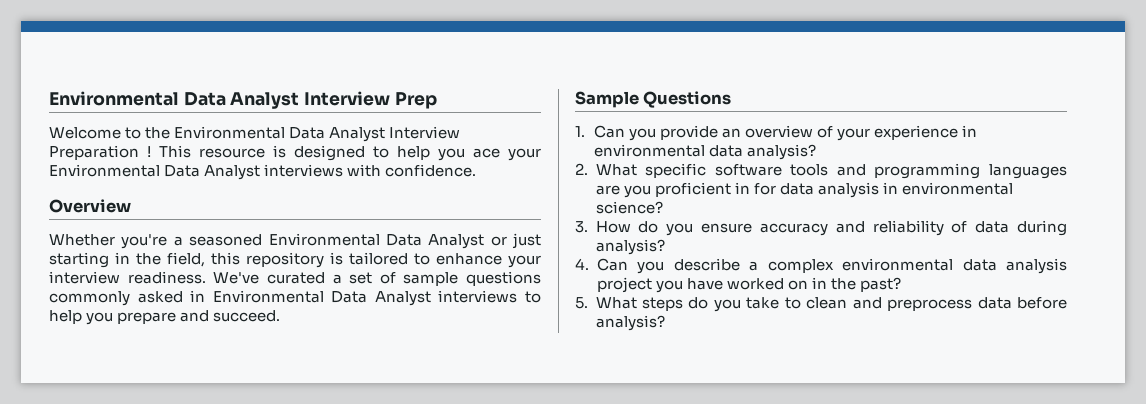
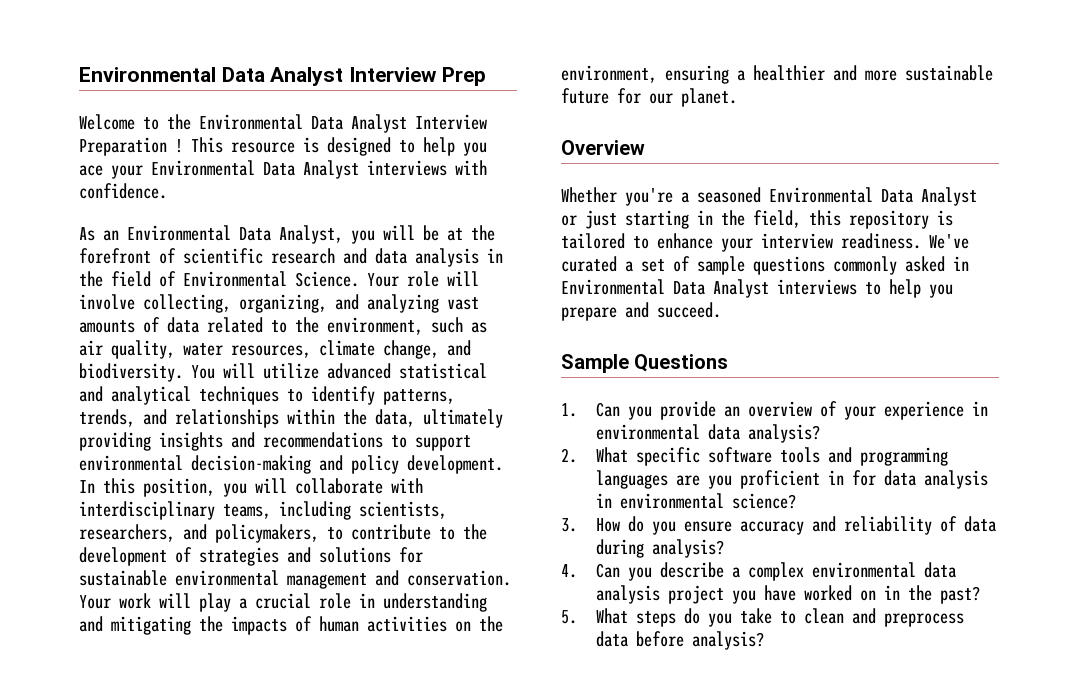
(477, 170) none -> [79,225,495,244] [79,248,503,267] [79,271,479,287] [79,294,479,313] [79,317,487,335] [79,340,471,359] [79,363,487,382] [79,386,455,405] [79,409,503,428] [79,432,471,451] [79,455,503,474] [79,478,423,497] [79,501,447,520] [79,524,487,543] [79,547,423,566] [79,570,511,589] [79,593,487,612] [79,616,503,635] [561,65,993,84] [561,88,737,107] // As an Environmental Data Analyst, you will be at the forefront of scientific research and data analysis in the field of Environmental Science. Your role will involve collecting, organizing, and analyzing vast amounts of data related to the environment, such as air quality, water resources, climate change, and biodiversity. You will utilize advanced statistical and analytical techniques to identify patterns, trends, and relationships within the data, ultimately providing insights and recommendations to support environmental decision-making and policy development. In this position, you will collaborate with interdisciplinary teams, including scientists, researchers, and policymakers, to contribute to the development of strategies and solutions for sustainable environmental management and conservation. Your work will play a crucial role in understanding and mitigating the impacts of human activities on the environment, ensuring a healthier and more sustainable future for our planet.

